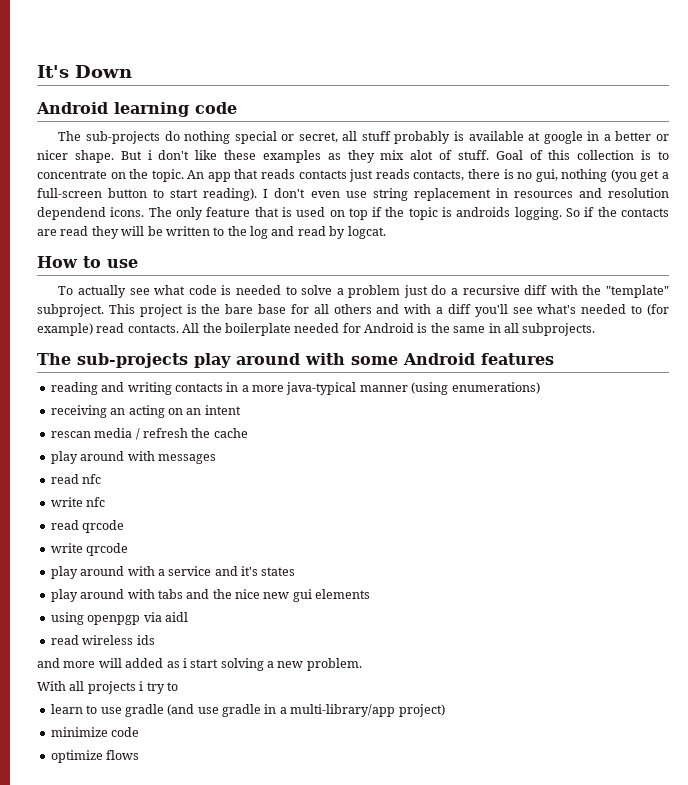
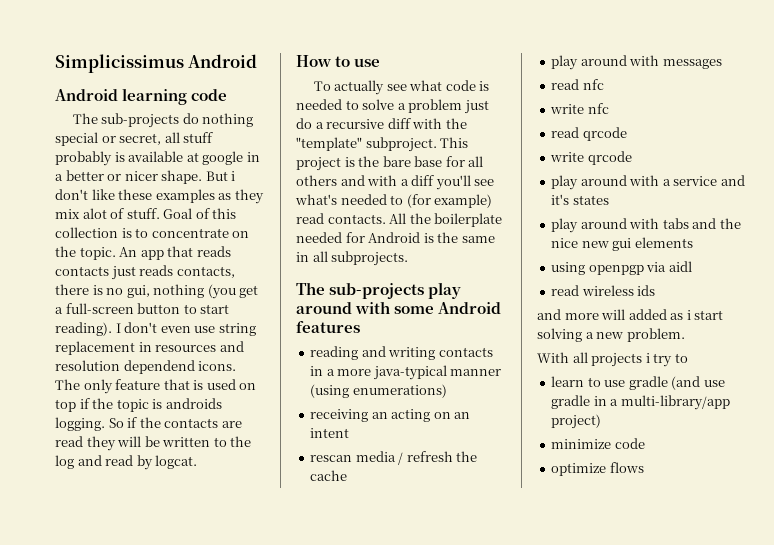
[37,65,132,78] It's Down -> [55,54,258,73] Simplicissimus Android

